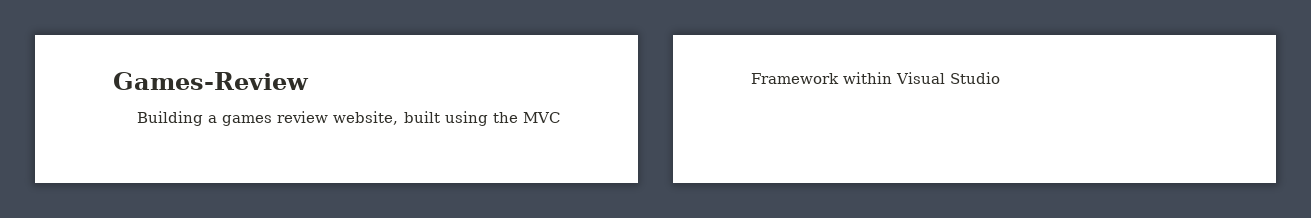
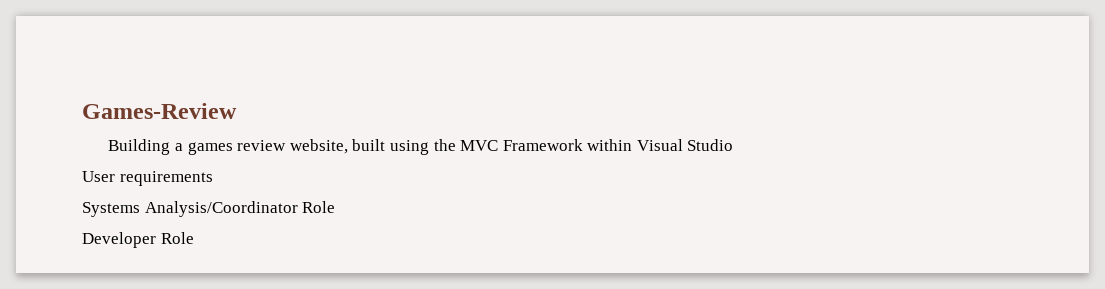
(1000, 78) none -> [82,171,213,186] [82,201,336,217] [82,232,194,248] // User requirements // Systems Analysis/Coordinator Role // Developer Role

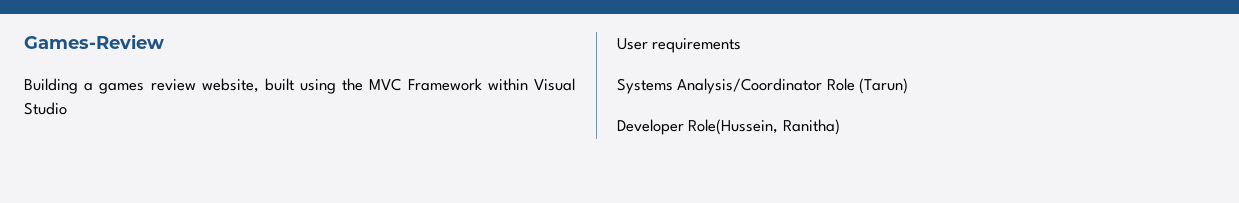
(336, 207) none -> [859,78,909,94] (Tarun)
[160,232,194,244] Role -> [688,119,840,135] Role(Hussein, Ranitha)

